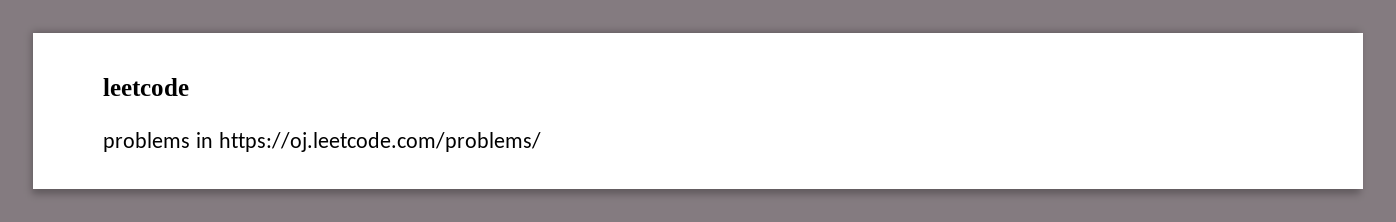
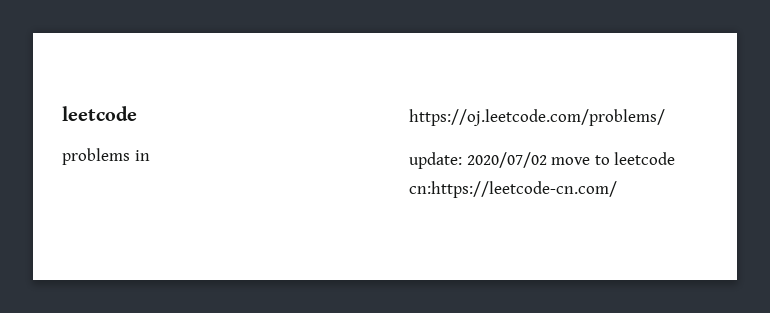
(541, 142) none -> [409,152,676,169] [409,181,617,198] // update: 2020/07/02 move to leetcode cn:https://leetcode-cn.com/

